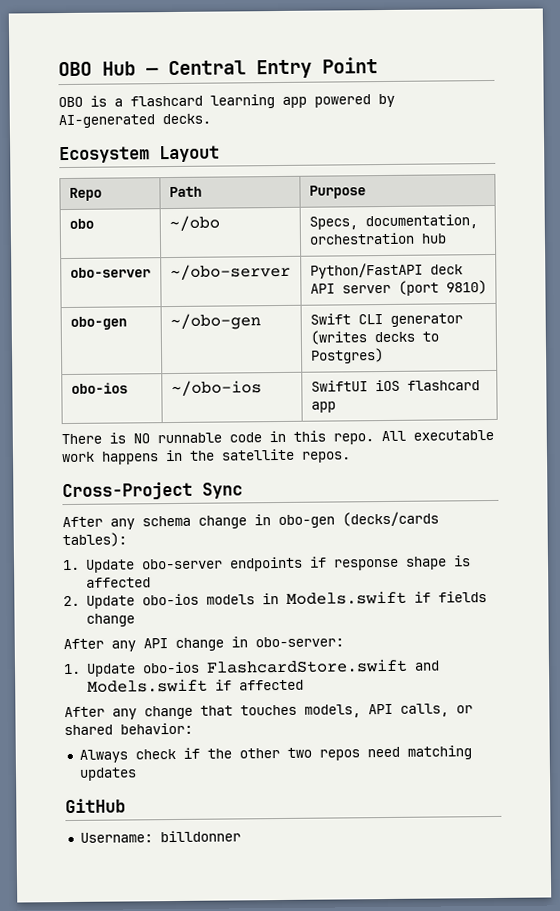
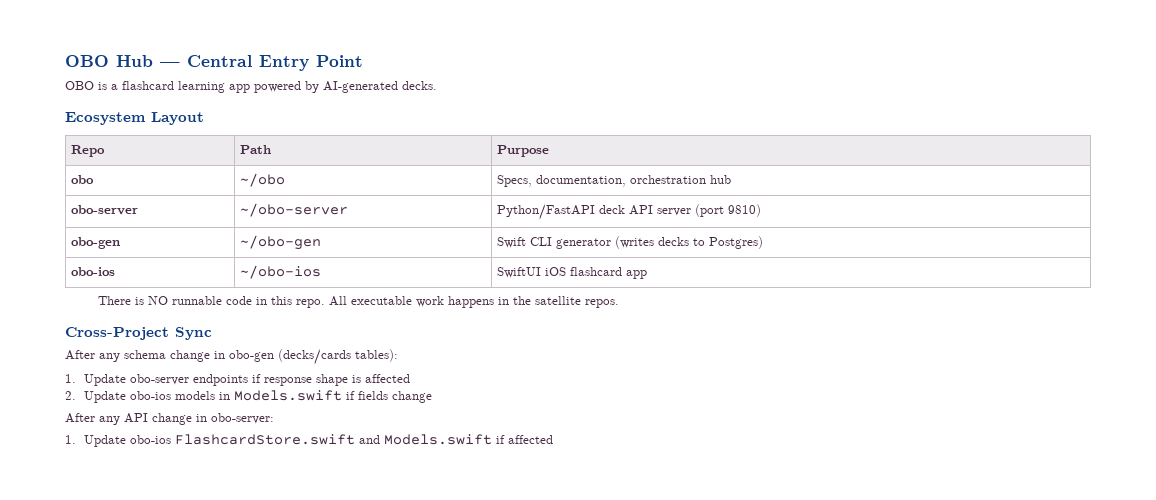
[64,703,473,720] [64,722,193,736] [78,745,472,763] [78,767,137,781] [65,798,126,814] [79,830,241,843] // After any change that touches models, API calls, or shared behavior: // Always check if the other two repos need matching updates // GitHub // Username: billdonner -> (554, 439) none

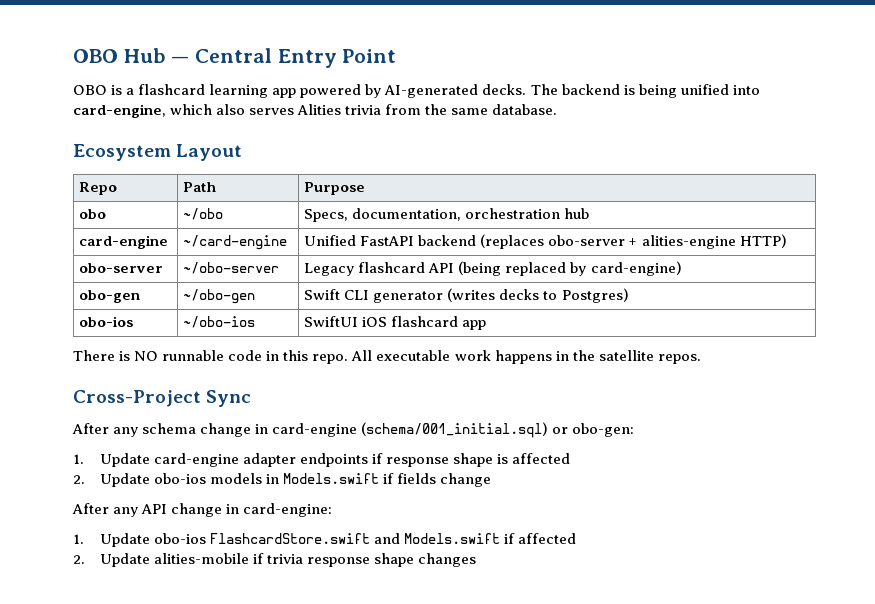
(437, 85) none -> [530,84,760,98] [73,104,558,118] The backend is being unified into card-engine, which also serves Alities trivia from the same database.
[70,205,138,215] [239,203,348,217] [496,204,761,220] obo-server | ~/obo-server | Python/FastAPI deck API server (port 9810) -> [79,235,169,249] [183,235,288,250] [304,234,787,249] [79,263,164,273] [183,262,280,274] [304,261,682,276] card-engine | ~/card-engine | Unified FastAPI backend (replaces obo-server + alities-engine HTTP) // obo-server | ~/obo-server | Legacy flashcard API (being replaced by card-engine)
[229,349,398,365] [65,374,190,386] obo-gen (decks/cards tables): // 1. Update obo-server -> [272,422,635,438] [73,453,297,467] card-engine (schema/001_initial.sql) or obo-gen: // 1. Update card-engine adapter
[211,413,274,424] obo-server: -> [243,503,333,517] card-engine:
(554, 439) none -> [73,553,477,567] // 2. Update alities-mobile if trivia response shape changes

